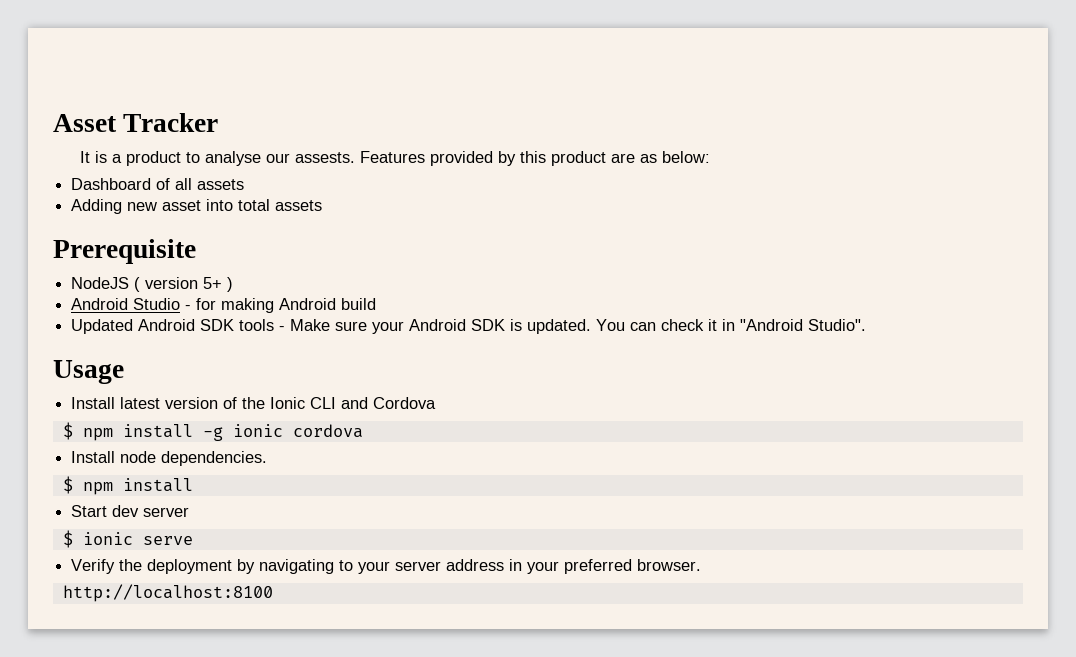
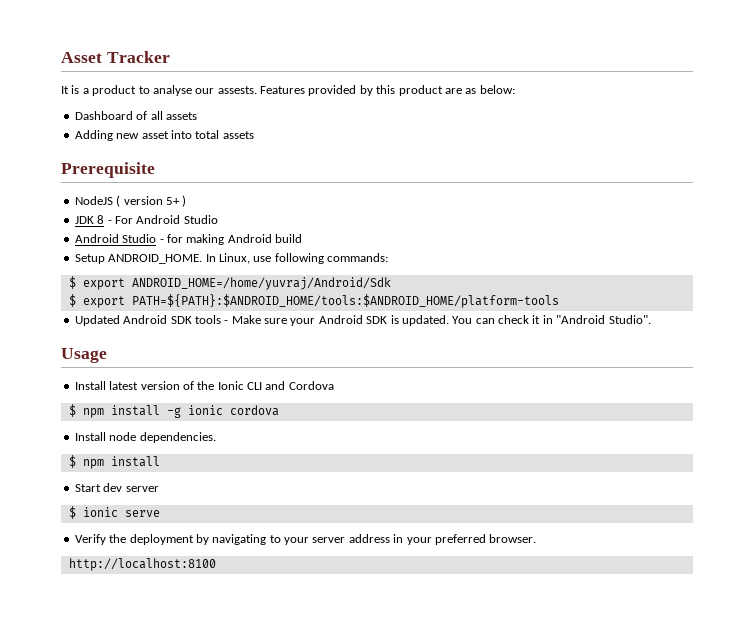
(234, 284) none -> [74,215,218,224] // JDK 8 - For Android Studio
(377, 304) none -> [74,253,388,264] [68,276,391,290] [68,294,559,308] // Setup ANDROID_HOME. In Linux, use following commands: // $ export ANDROID_HOME=/home/yuvraj/Android/Sdk // $ export PATH=${PATH}:$ANDROID_HOME/tools:$ANDROID_HOME/platform-tools

